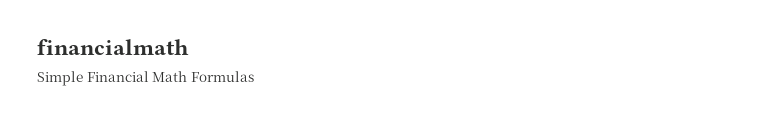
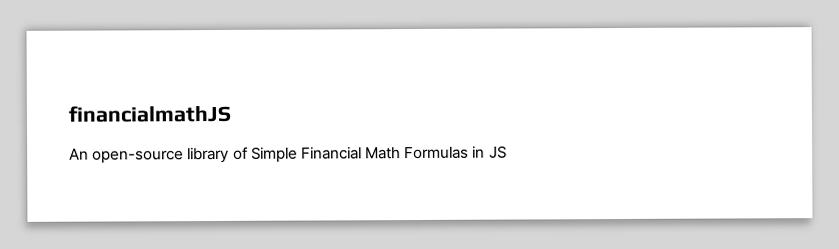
[37,39,189,55] financialmath // -> [68,104,231,123] [69,146,248,164] financialmathJS // An open-source library of
(254, 76) none -> [472,145,507,159] in JS

